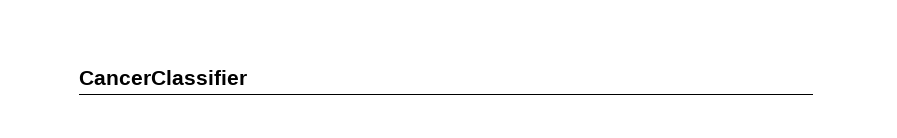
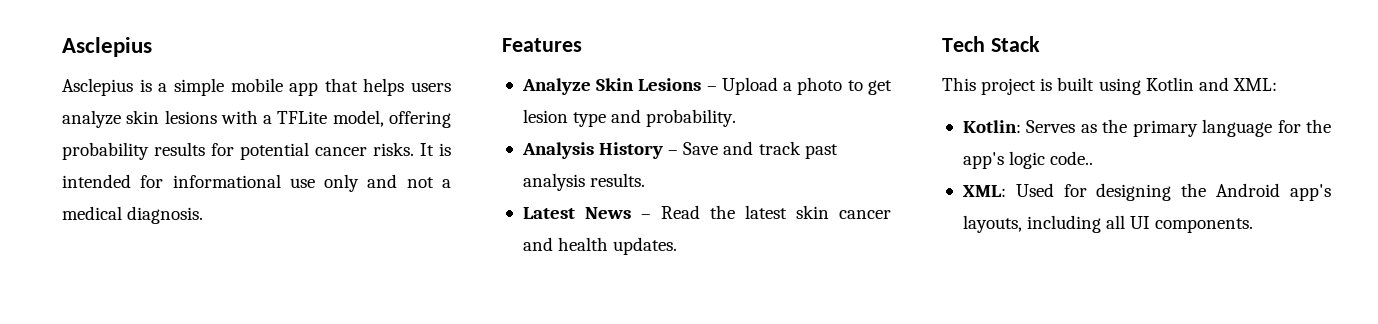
[79,70,247,85] CancerClassifier -> [62,37,152,57] [62,78,451,96] [62,110,451,128] [62,142,451,160] [62,174,451,192] [62,206,204,224] [502,38,582,52] [521,77,892,95] [522,109,737,127] [521,141,838,159] [522,173,646,191] [522,205,891,219] [522,237,678,255] [942,36,1040,52] [942,77,1277,95] [962,119,1331,137] [962,151,1094,169] [962,183,1331,201] [962,215,1254,233] Asclepius // Asclepius is a simple mobile app that helps users analyze skin lesions with a TFLite model, offering probability results for potential cancer risks. It is intended for informational use only and not a medical diagnosis. // Features // Analyze Skin Lesions – Upload a photo to get lesion type and probability. // Analysis History – Save and track past analysis results. // Latest News – Read the latest skin cancer and health updates. // Tech Stack // This project is built using Kotlin and XML: // Kotlin: Serves as the primary language for the app's logic code.. // XML: Used for designing the Android app's layouts, including all UI components.

